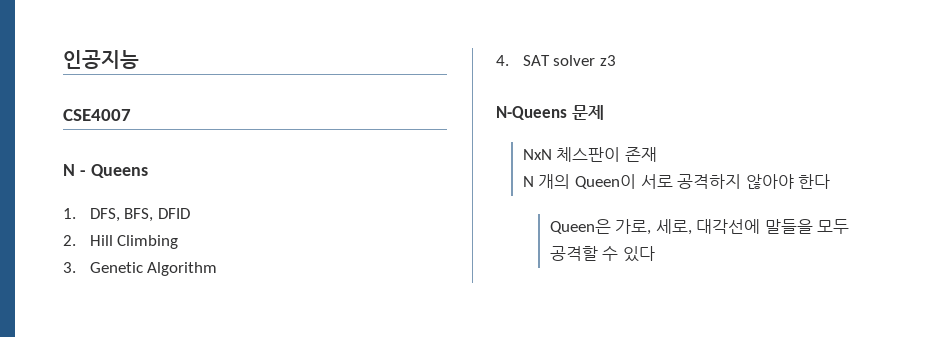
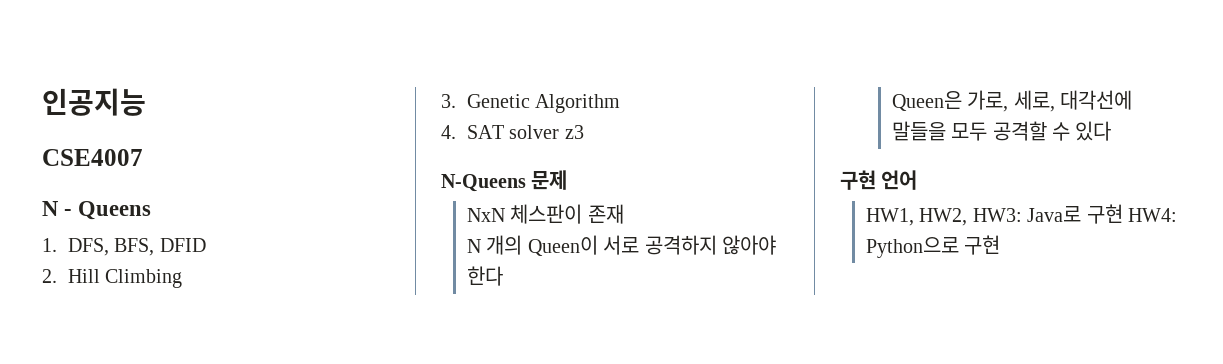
(655, 254) none -> [840,170,918,190] [865,204,1177,226] [865,235,1001,258] // 구현 언어 // HW1, HW2, HW3: Java로 구현 HW4: Python으로 구현

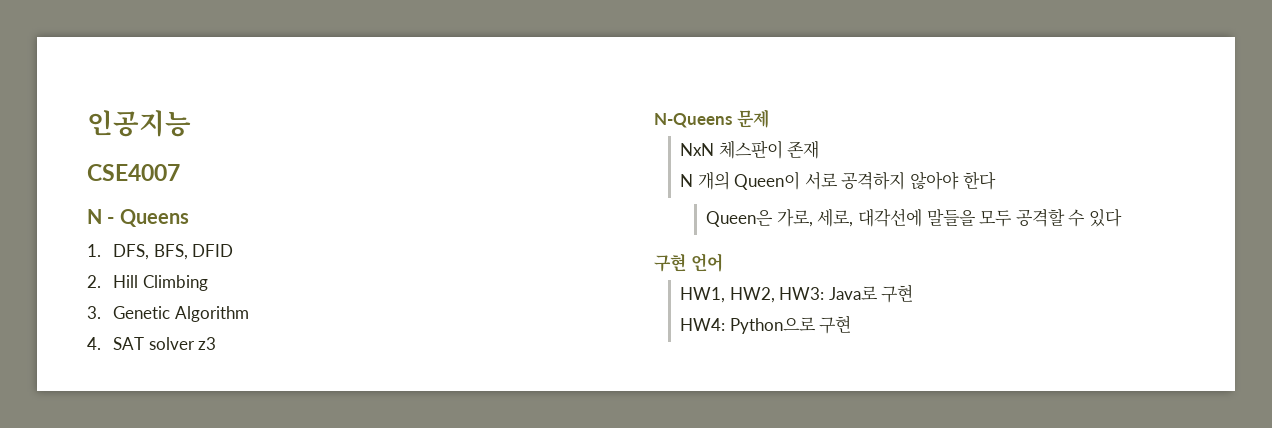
(1123, 214) none -> (914, 293) //

